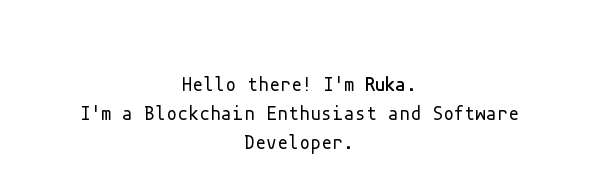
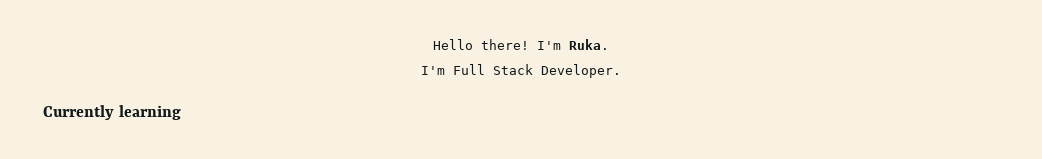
[121,105,519,120] a Blockchain Enthusiast and Software -> [453,64,533,75] Full Stack
(354, 144) none -> [43,105,181,120] // Currently learning

